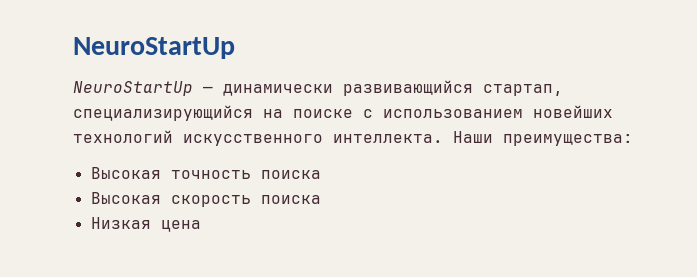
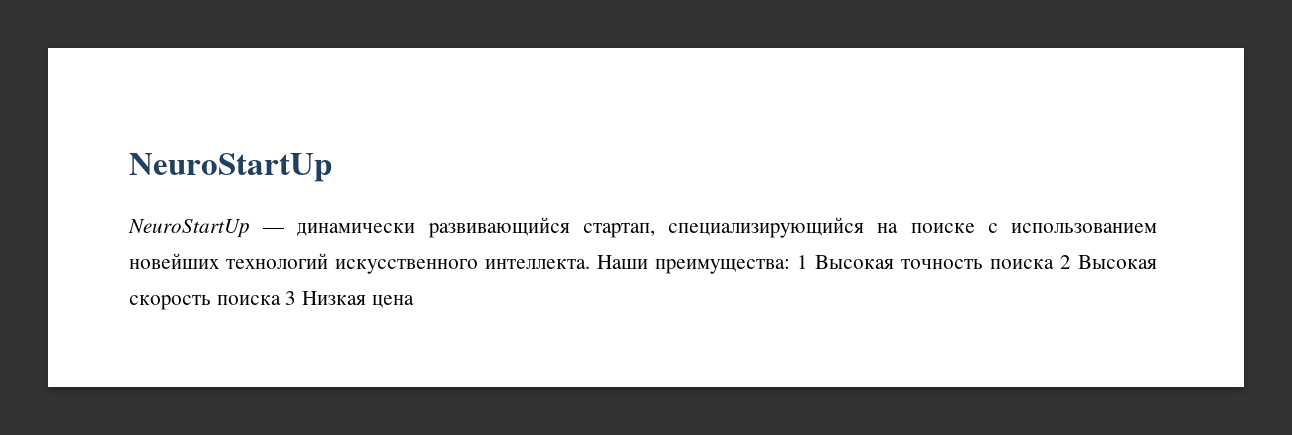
(633, 140) // -> [797,255,808,269] 1
(321, 174) // -> [1060,255,1071,269] 2
(321, 199) // -> [285,291,297,305] 3

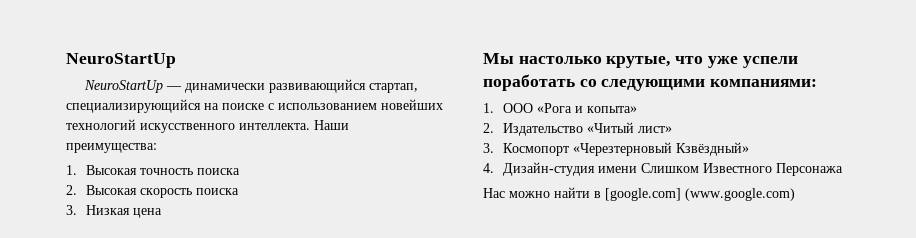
[797,255,808,269] 1 -> [66,165,77,175] // 1.
[1060,255,1071,269] 2 -> [66,185,77,195] // 2.
[285,291,297,305] 3 -> [66,205,77,215] // 3.
(414, 301) none -> [483,53,798,68] [483,74,818,91] [483,103,637,113] [483,122,672,136] [483,142,749,156] [483,162,843,176] [483,187,795,201] // Мы настолько крутые, что уже успели поработать со следующими компаниями: // 1. ООО «Рога и копыта» // 2. Издательство «Читый лист» // 3. Космопорт «Черезтерновый Кзвёздный» // 4. Дизайн-студия имени Слишком Известного Персонажа // Нас можно найти в [google.com] (www.google.com)

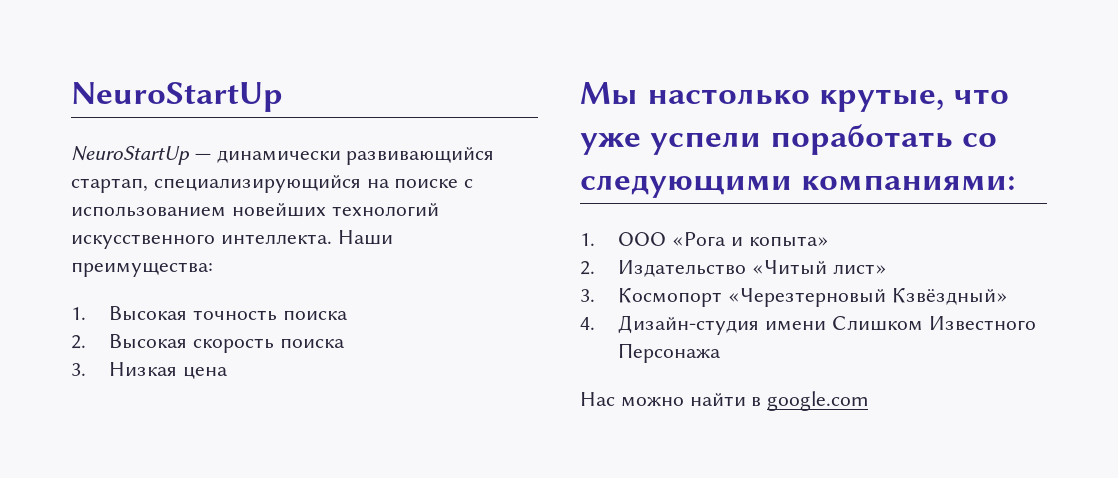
[605,188,795,201] [google.com] (www.google.com) -> [767,391,869,411] google.com

